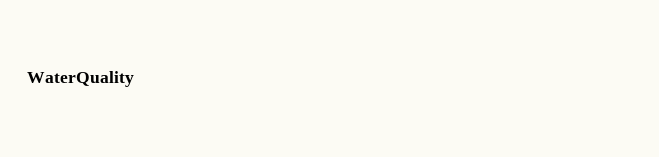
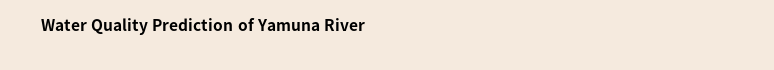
[27,71,134,87] WaterQuality -> [41,18,365,35] Water Quality Prediction of Yamuna River

